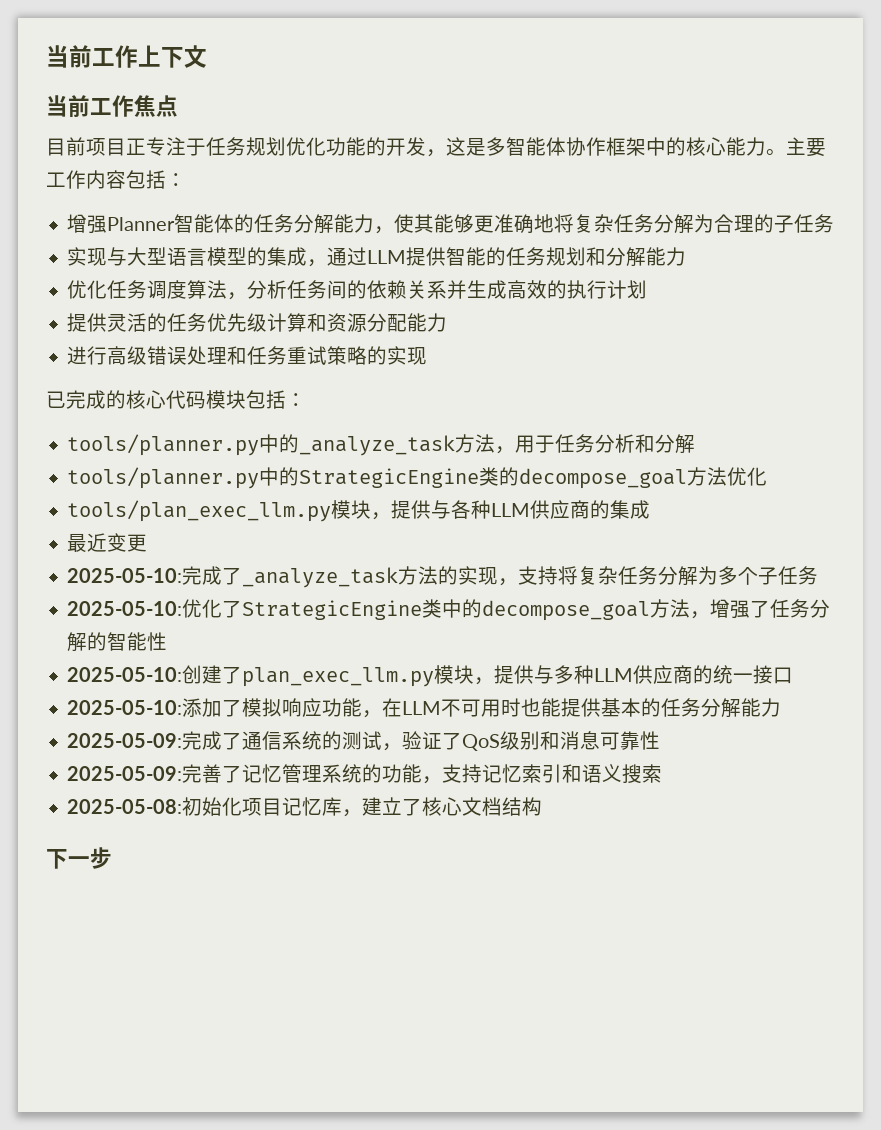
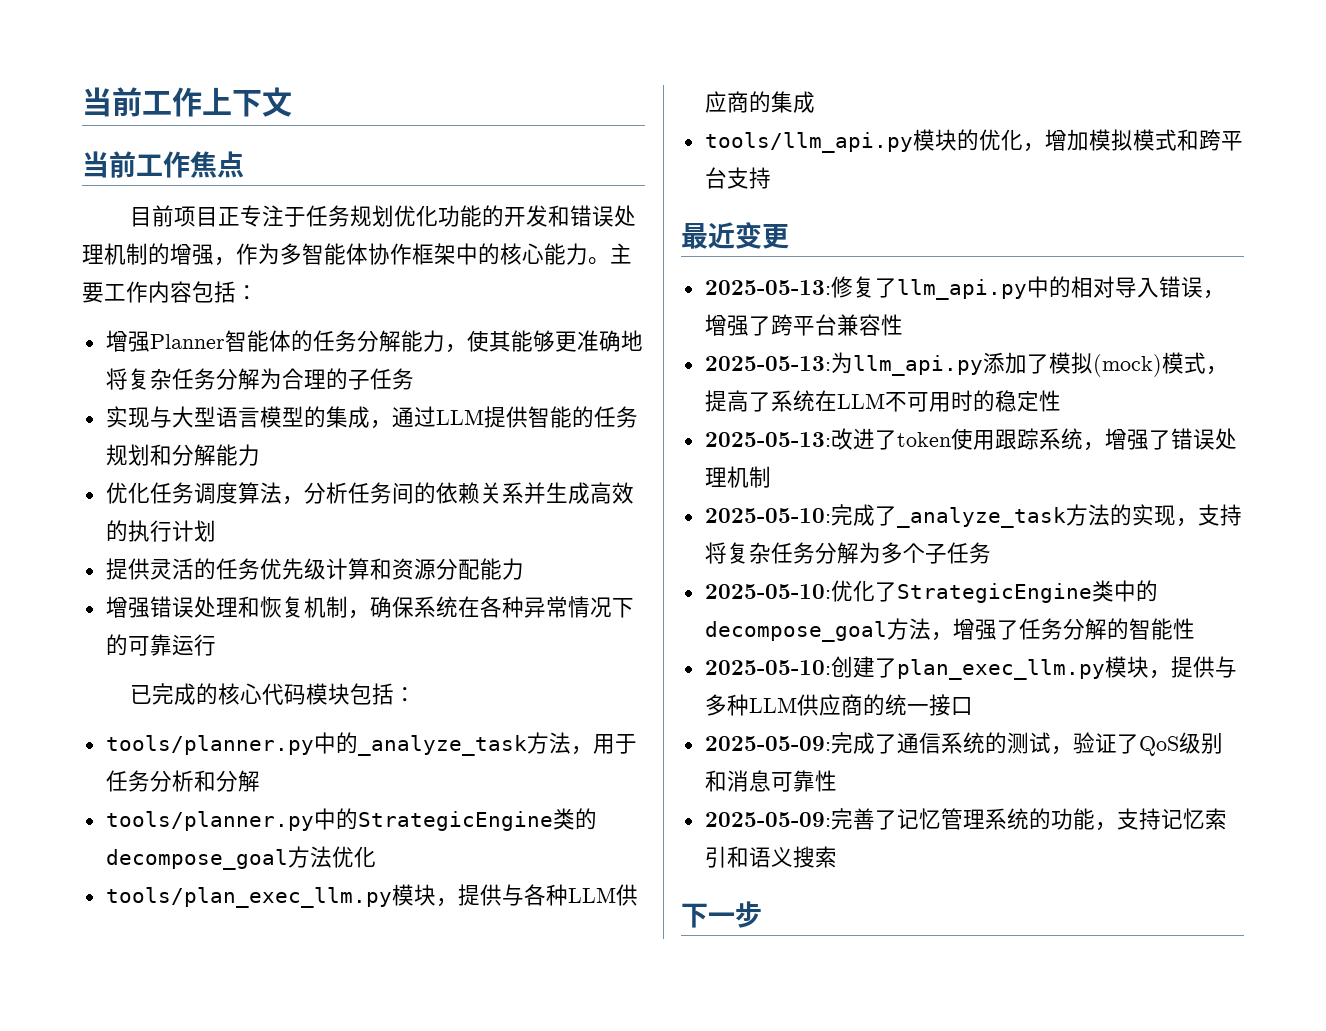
[426,137,486,157] ，这是 -> [548,205,637,227] [82,243,280,266] 和错误处理机制的增强，作为
[67,346,148,365] 进行高级 -> [105,596,150,618] 增强
[247,346,428,365] 任务重试策略的实现 -> [259,596,634,619] [105,634,216,656] 恢复机制，确保系统在各种异常情况下的可靠运行
[67,533,148,552] 最近变更 -> [704,129,1243,153] [704,167,771,189] [681,222,789,249] [704,276,1225,300] [704,314,903,336] [704,352,1228,377] [704,390,1061,412] [704,428,1237,451] [704,466,771,488] tools/llm_api.py模块的优化，增加模拟模式和跨平台支持 // 最近变更 // 2025-05-13:修复了llm_api.py中的相对导入错误，增强了跨平台兼容性 // 2025-05-13:为llm_api.py添加了模拟(mock)模式，提高了系统在LLM不可用时的稳定性 // 2025-05-13:改进了token使用跟踪系统，增强了错误处理机制
[67,698,782,718] // 2025-05-10:添加了模拟响应功能，在LLM不可用时也能提供基本的任务分解能力 -> (973, 706) none
[67,797,543,817] // 2025-05-08:初始化项目记忆库，建立了核心文档结构 -> (837, 857) none

